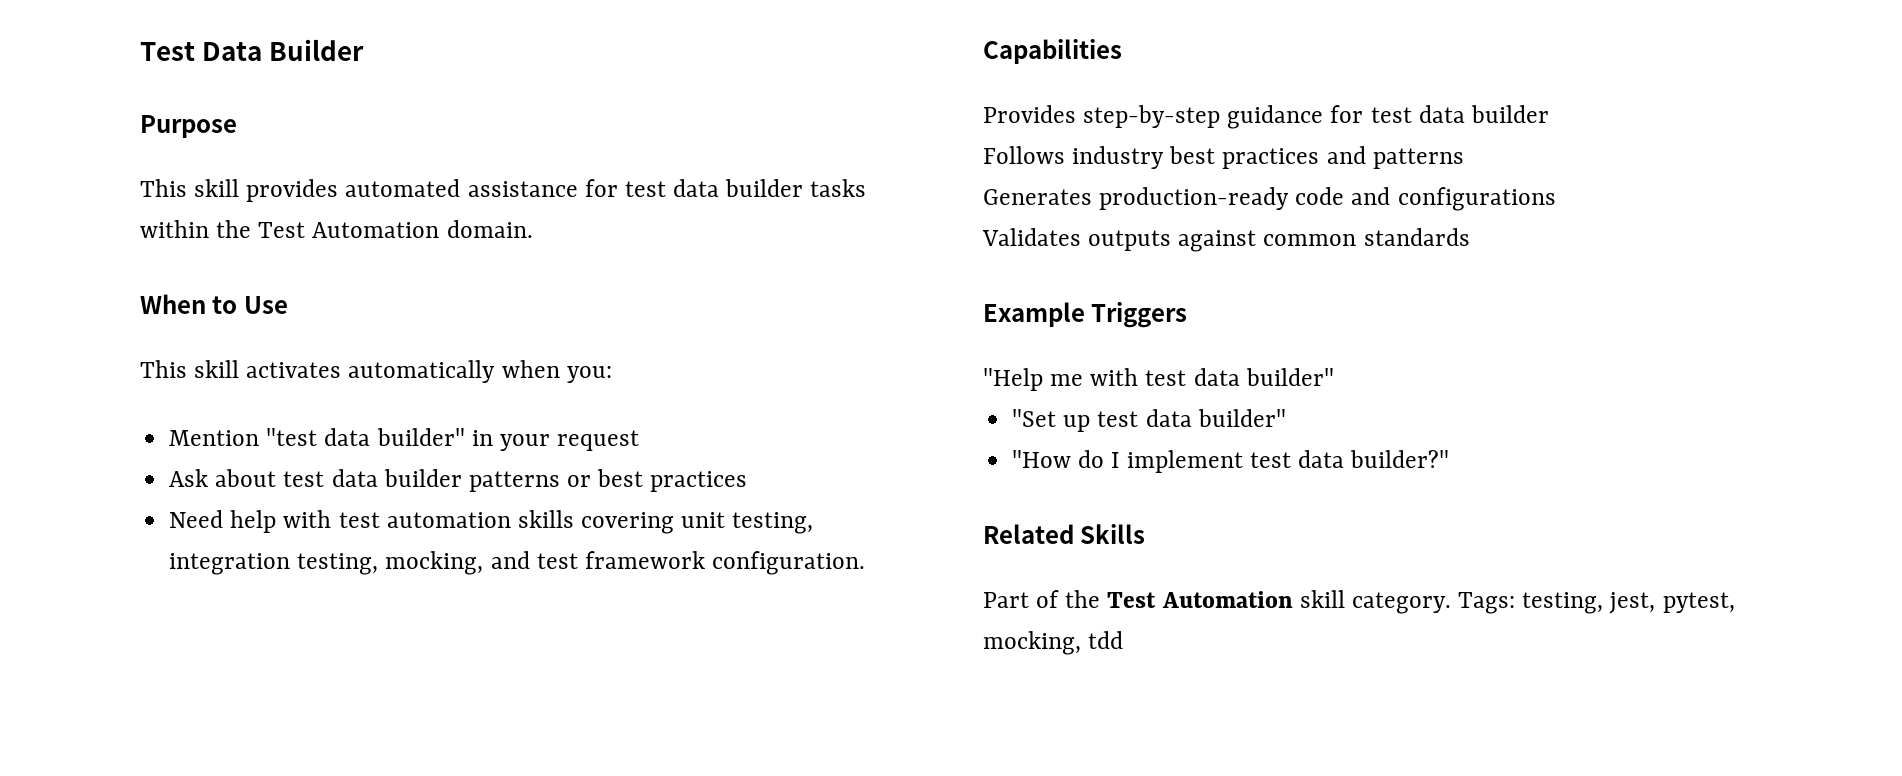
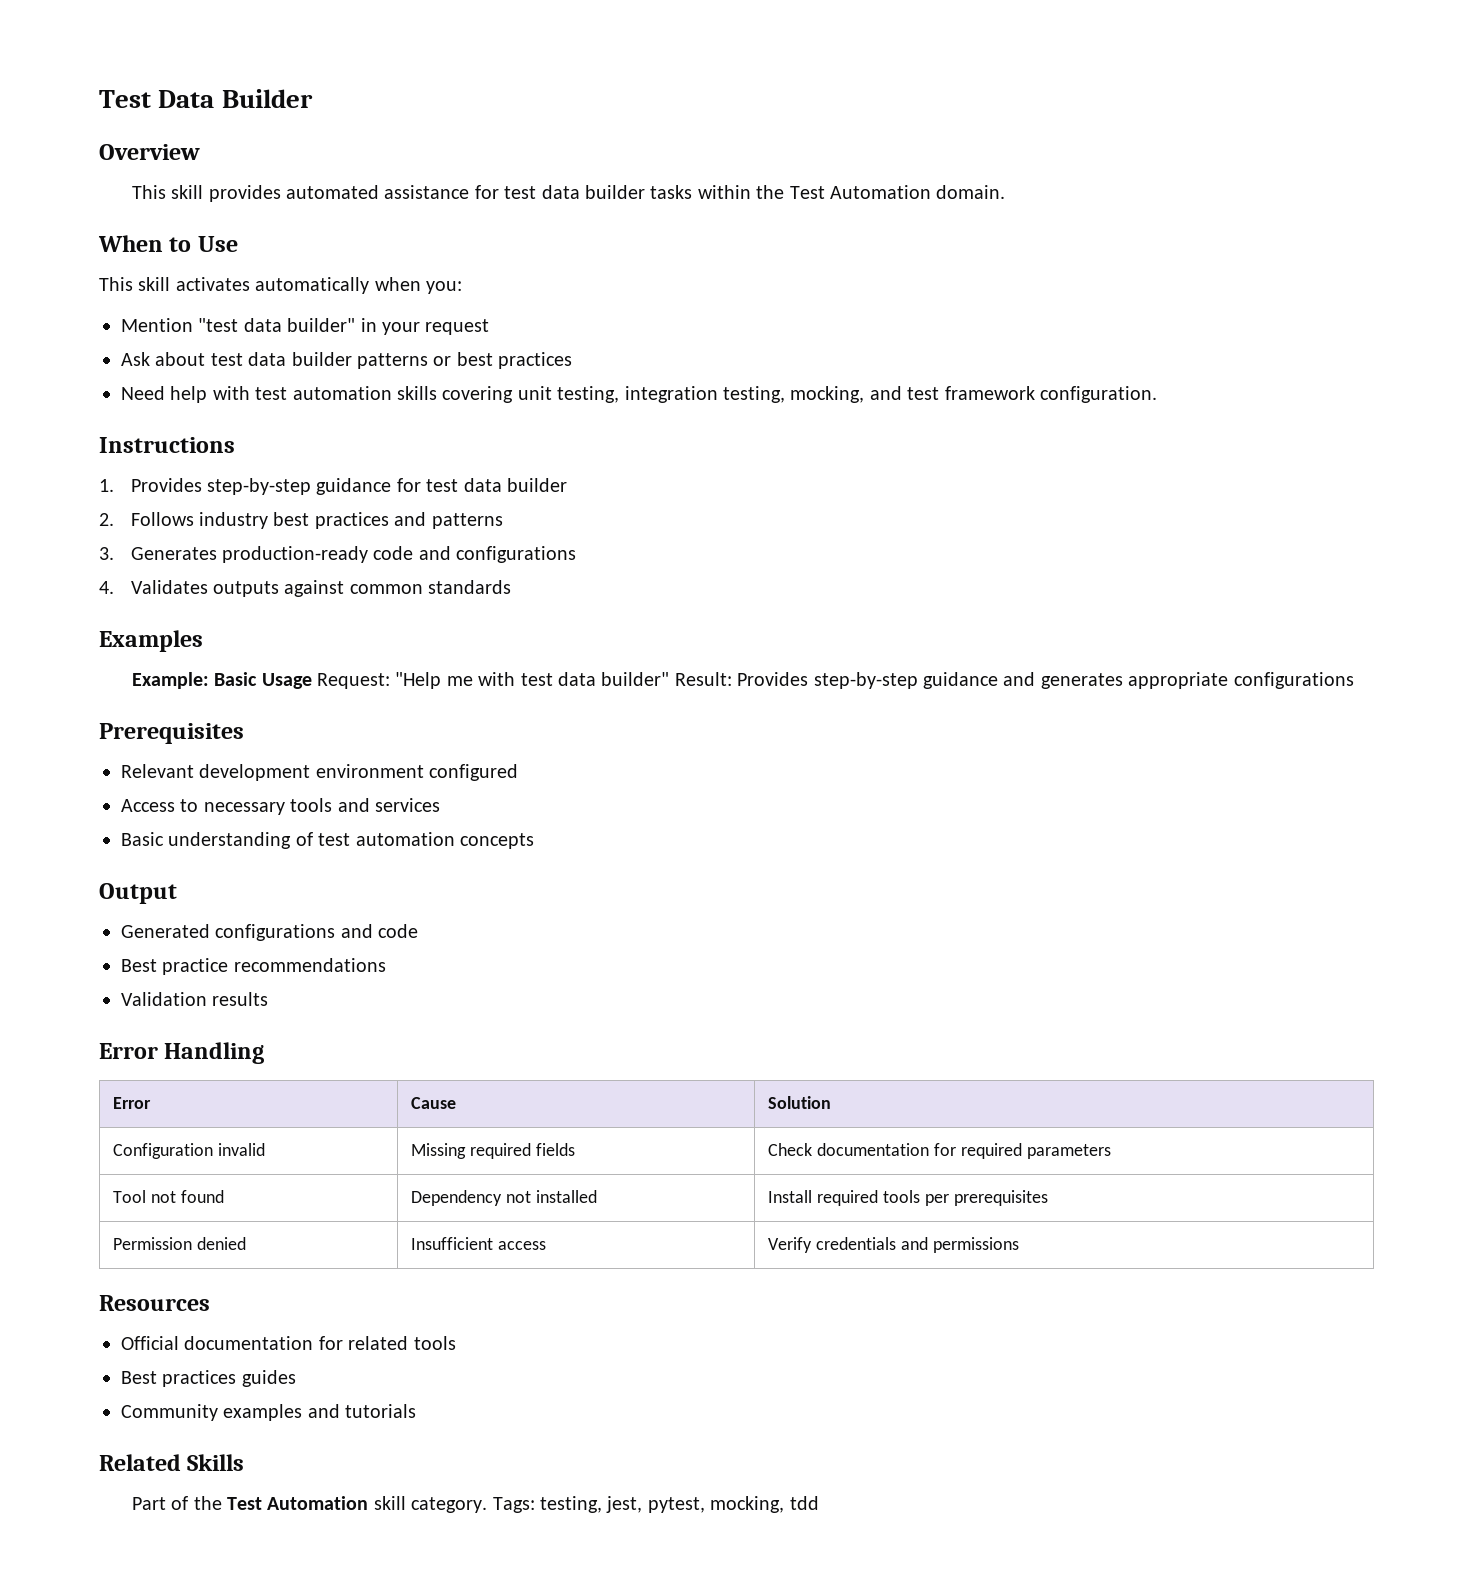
[140,115,237,138] Purpose -> [99,144,200,160] Overview
[983,39,1122,64] Capabilities // -> [99,437,235,453] [99,479,114,492] Instructions // 1.
(1549, 114) none -> [99,513,114,526] 2.
(1464, 158) none -> [99,547,114,560] 3.
(1556, 199) none -> [99,581,114,594] 4.
[983,302,1188,328] Example Triggers // -> [99,630,203,652] [131,672,390,689] Examples // Example: Basic Usage Request:
[1012,409,1286,432] [1012,450,1450,473] // "Set up test data builder" // "How do I implement test data builder?" -> [674,672,1354,689] [99,723,244,744] [121,764,519,781] [121,798,440,815] [121,832,534,849] [99,883,177,904] [121,924,419,941] [121,958,386,975] [121,992,269,1006] [99,1042,265,1064] [113,1097,152,1109] [411,1097,457,1109] [768,1096,832,1109] [113,1143,265,1159] [411,1143,575,1159] [768,1143,1111,1159] [113,1190,224,1203] [411,1190,597,1206] [768,1190,1048,1206] [113,1237,246,1250] [411,1237,546,1250] [768,1237,1019,1253] [99,1295,210,1311] [121,1336,456,1350] [121,1370,296,1387] [121,1404,417,1421] Result: Provides step-by-step guidance and generates appropriate configurations // Prerequisites // Relevant development environment configured // Access to necessary tools and services // Basic understanding of test automation concepts // Output // Generated configurations and code // Best practice recommendations // Validation results // Error Handling // Error | Cause | Solution // Configuration invalid | Missing required fields | Check documentation for required parameters // Tool not found | Dependency not installed | Install required tools per prerequisites // Permission denied | Insufficient access | Verify credentials and permissions // Resources // Official documentation for related tools // Best practices guides // Community examples and tutorials

